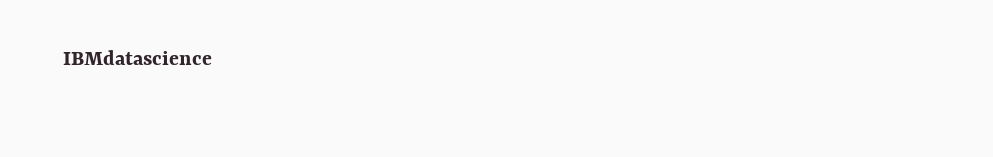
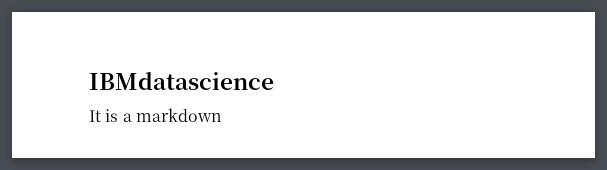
(212, 57) none -> [89,108,222,122] // It is a markdown

